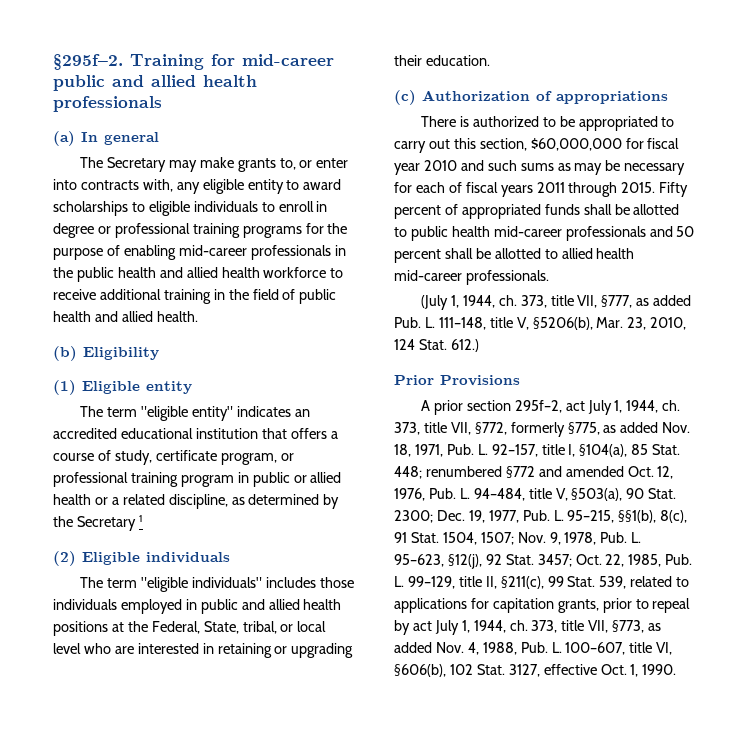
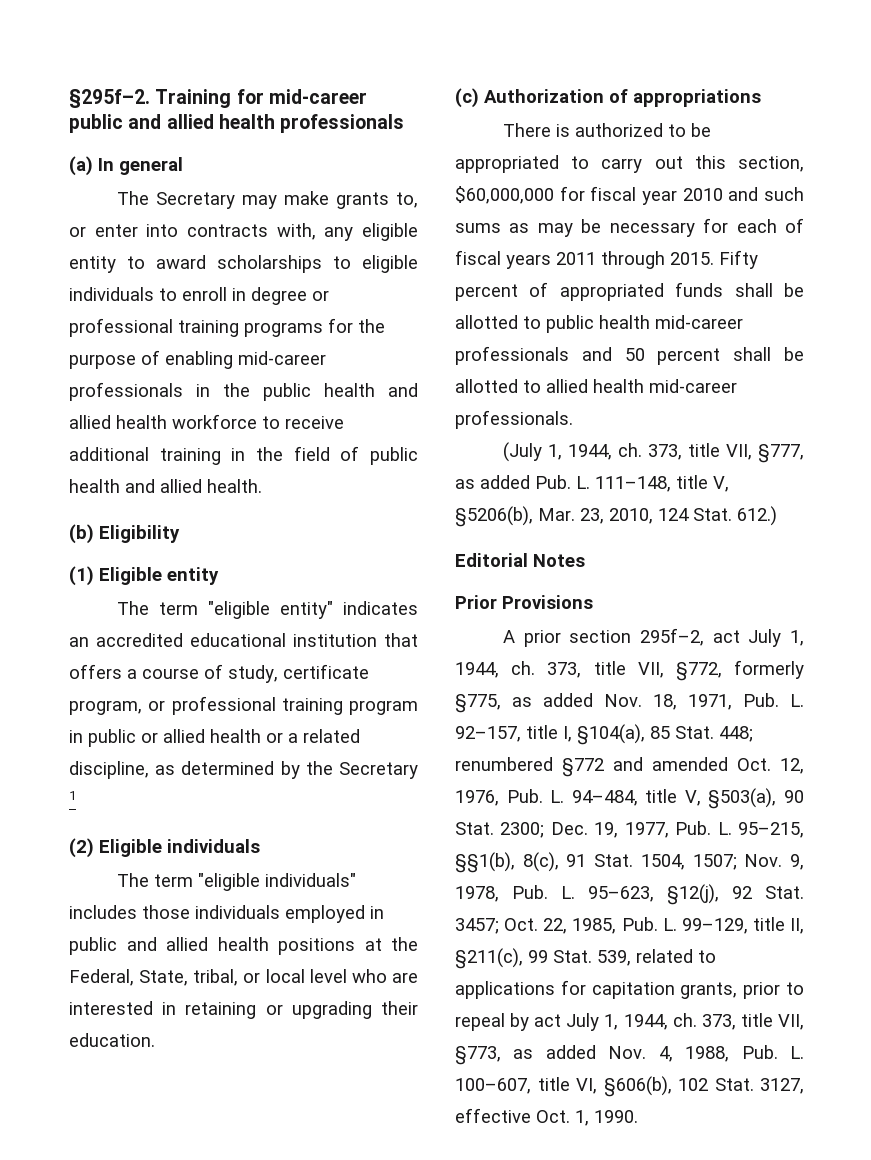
(479, 345) none -> [455,553,585,567] // Editorial Notes

